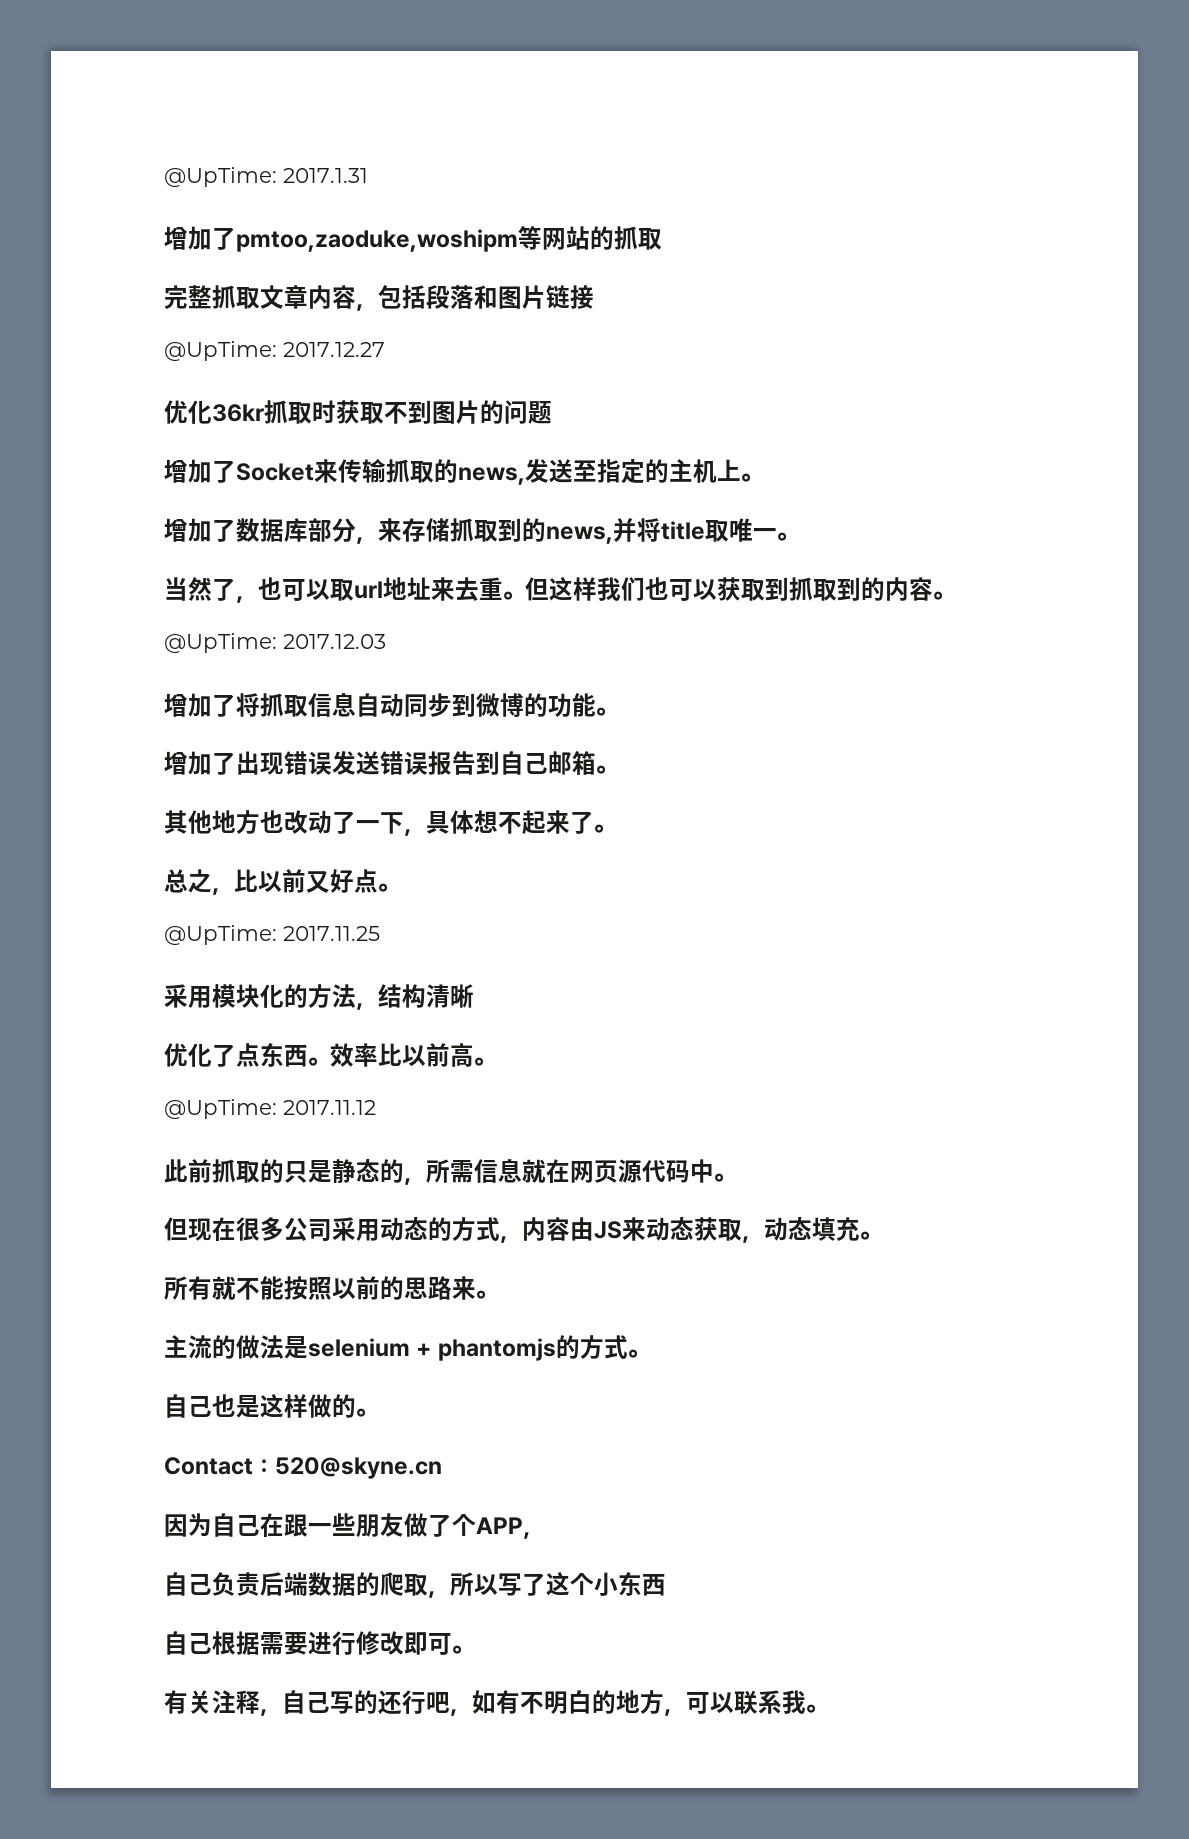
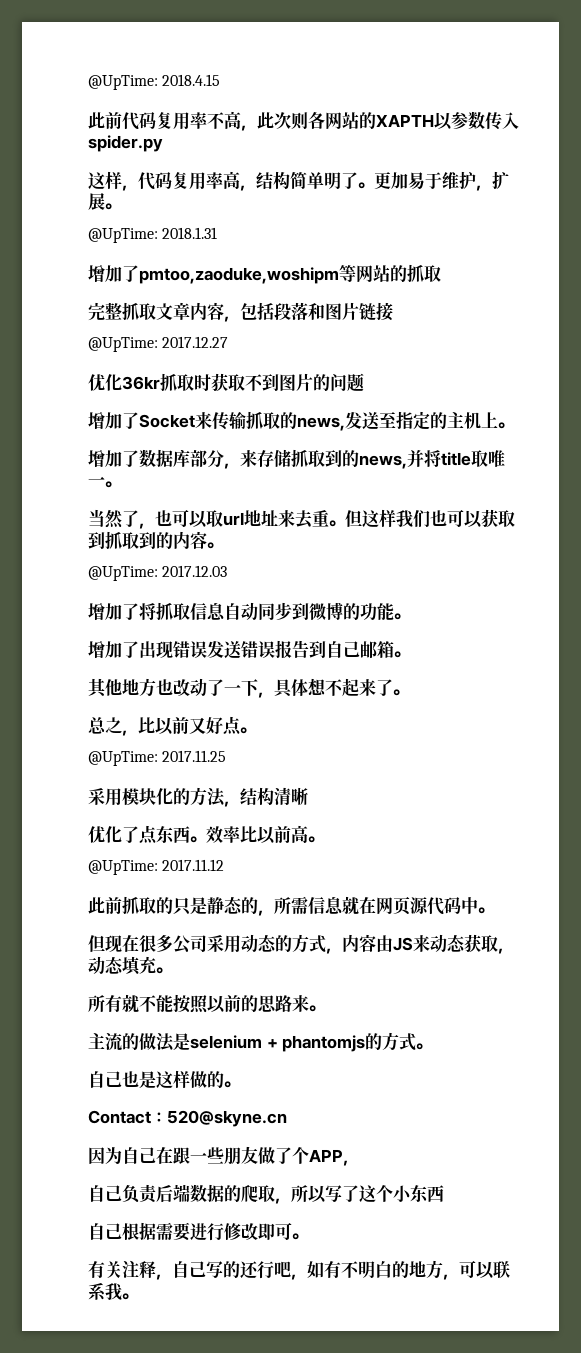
[164,167,368,187] @UpTime: 2017.1.31 -> [88,74,221,90] [88,111,519,131] [88,135,163,152] [88,171,509,191] [88,193,121,210] [88,227,218,243] @UpTime: 2018.4.15 // 此前代码复用率不高，此次则各网站的XAPTH以参数传入spider.py // 这样，代码复用率高，结构简单明了。更加易于维护，扩展。 // @UpTime: 2018.1.31

